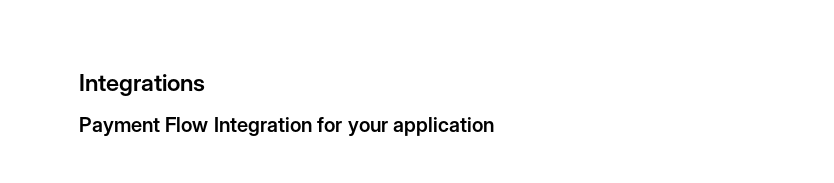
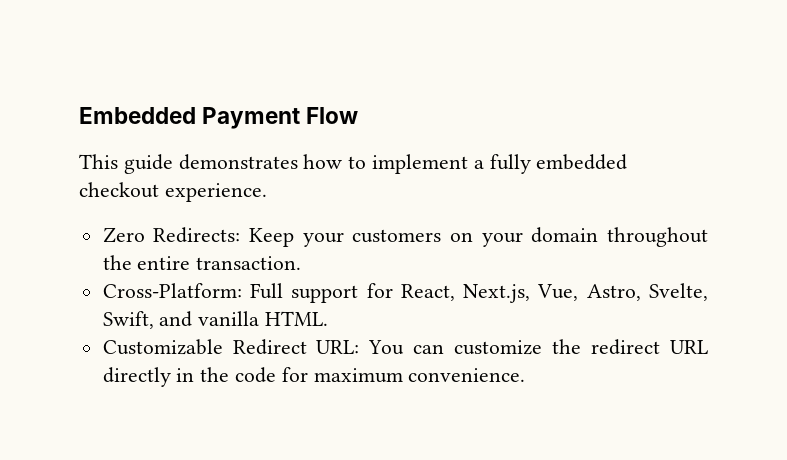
[79,74,205,96] Integrations // -> [79,107,196,124] Embedded
[213,117,494,137] Integration for your application -> [79,154,628,174] [79,182,267,202] [102,227,708,247] [102,255,302,270] [102,283,708,303] [102,311,329,329] [102,339,708,355] [102,367,526,387] // This guide demonstrates how to implement a fully embedded checkout experience. // Zero Redirects: Keep your customers on your domain throughout the entire transaction. // Cross-Platform: Full support for React, Next.js, Vue, Astro, Svelte, Swift, and vanilla HTML. // Customizable Redirect URL: You can customize the redirect URL directly in the code for maximum convenience.

